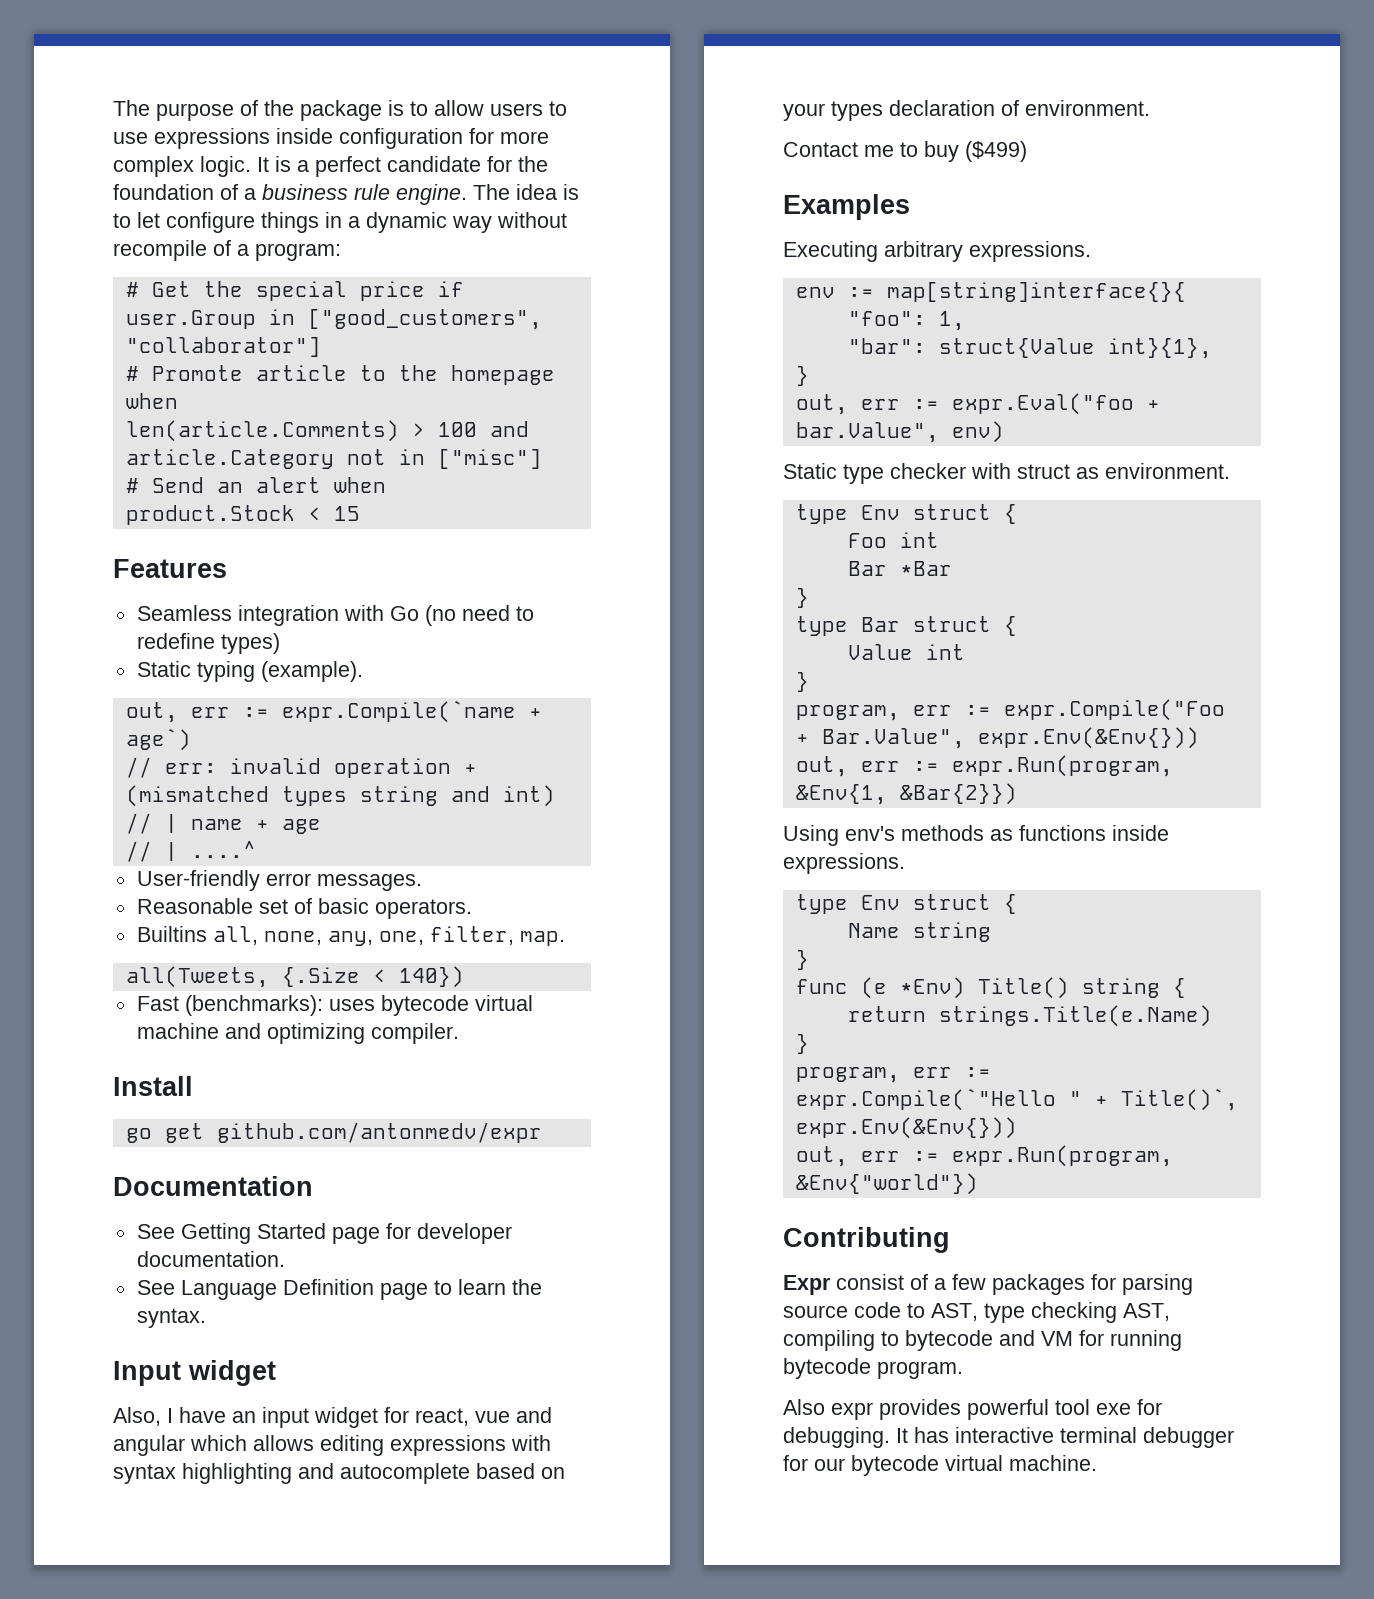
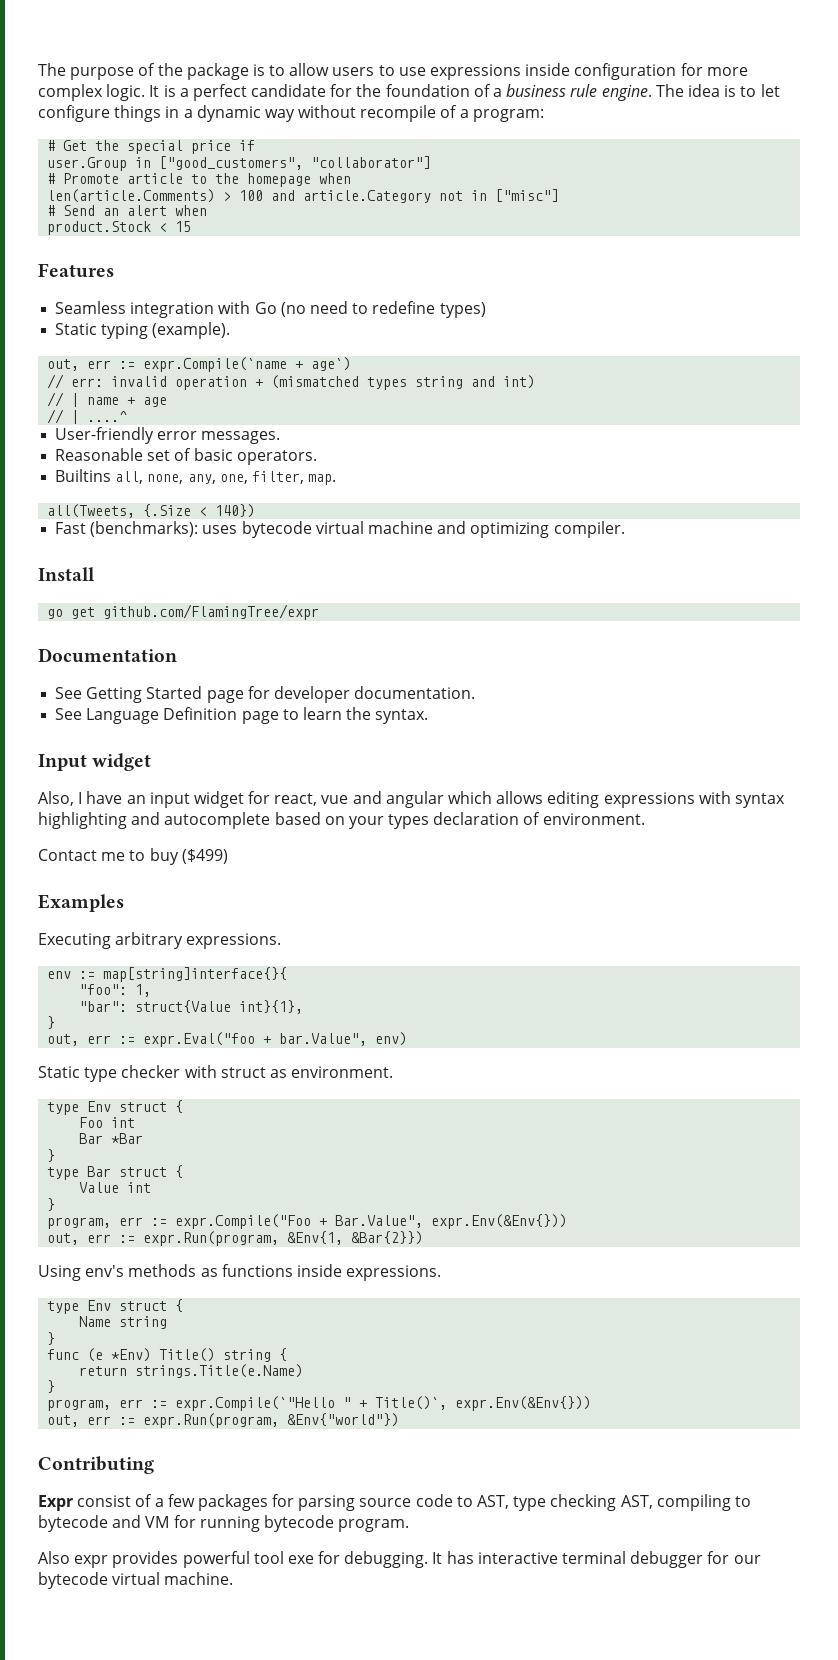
[216,1122,542,1143] github.com/antonmedv/expr -> [103,604,320,620] github.com/FlamingTree/expr

